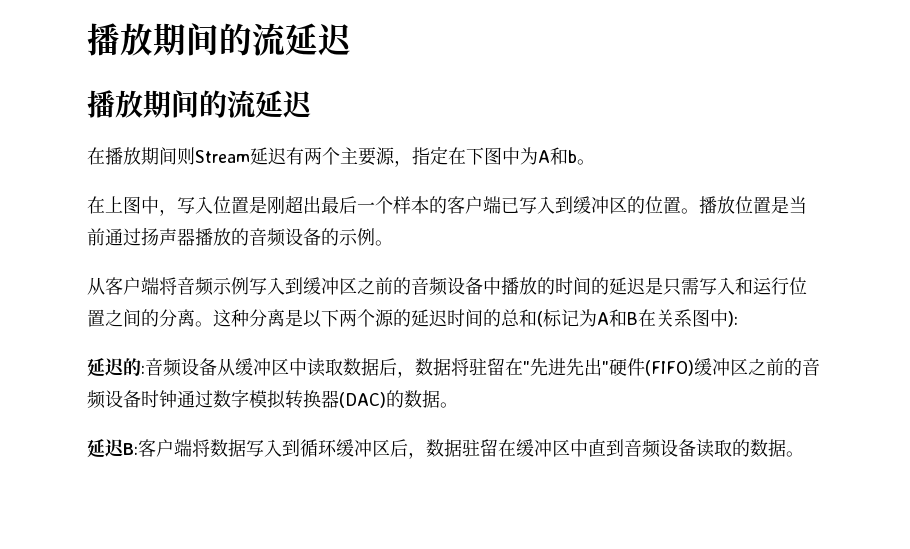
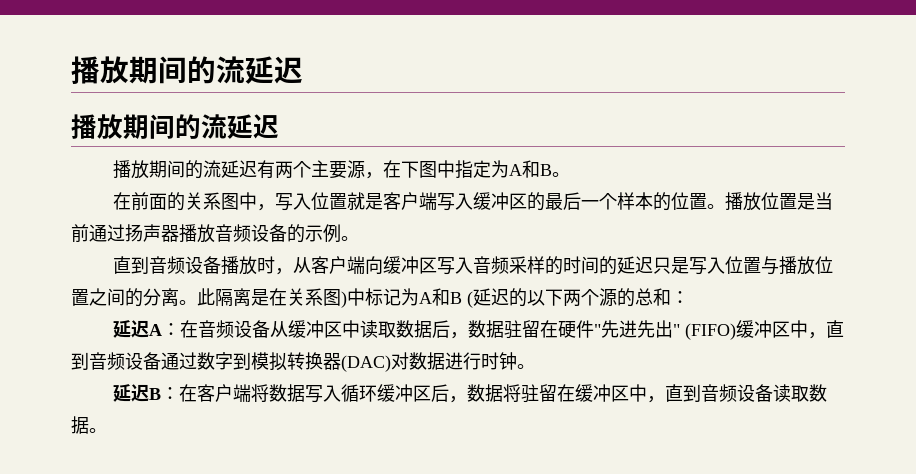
[87,147,250,165] 在播放期间则Stream -> [112,160,221,179] 播放期间的流
[412,146,448,165] 指定 -> (383, 175) none
[520,147,577,165] 为A和b -> [454,160,552,179] 指定为A和B
[105,196,123,213] 上 -> [130,192,221,211] 前面的关系
[249,195,627,214] 是刚超出最后一个样本的客户端已写入到缓冲区 -> [346,192,653,211] 就是客户端写入缓冲区的最后一个样本
[231,228,249,246] 的 -> (215, 233) none
[87,277,807,296] [87,309,738,328] [87,358,145,377] 从客户端将音频示例写入到缓冲区之前的音频设备中播放的时间的延迟是只需写入和运行位置之间的分离。这种分离是以下两个源的延迟时间的总和(标记为A和B在关系图中): // 延迟的: -> [112,256,833,275] [71,288,689,308] [112,320,198,338] 直到音频设备播放时，从客户端向缓冲区写入音频采样的时间的延迟只是写入位置与播放位置之间的分离。此隔离是在关系图)中标记为A和B (延迟的以下两个源的总和： // 延迟A：在
[451,358,523,376] 将驻留在 -> [503,320,594,339] 驻留在硬件
[609,358,645,376] 硬件 -> (680, 330) none
[748,358,820,376] [87,390,177,409] 之前的音频设备时钟 -> [789,320,844,339] [71,352,161,370] 中，直到音频设备
(249, 398) none -> [233,352,251,370] 到
[386,390,440,408] 的数据 -> [391,352,517,370] 对数据进行时钟
[123,443,138,455] B: -> [148,384,197,402] B：在
[282,439,300,457] 到 -> (341, 393) none
(462, 448) none -> [502,384,521,402] 将
(588, 448) none -> [646,396,665,403] ，
[732,439,750,457] 的 -> (809, 393) none

